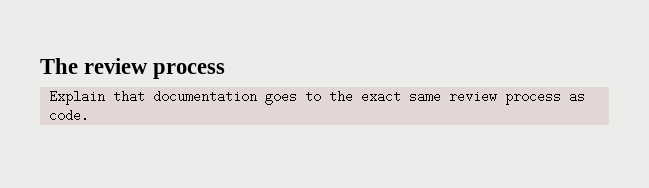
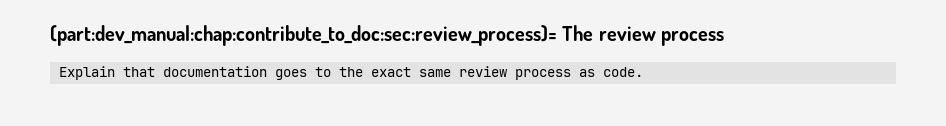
(40, 66) none -> [50,25,557,46] (part:dev_manual:chap:contribute_to_doc:sec:review_process)=

